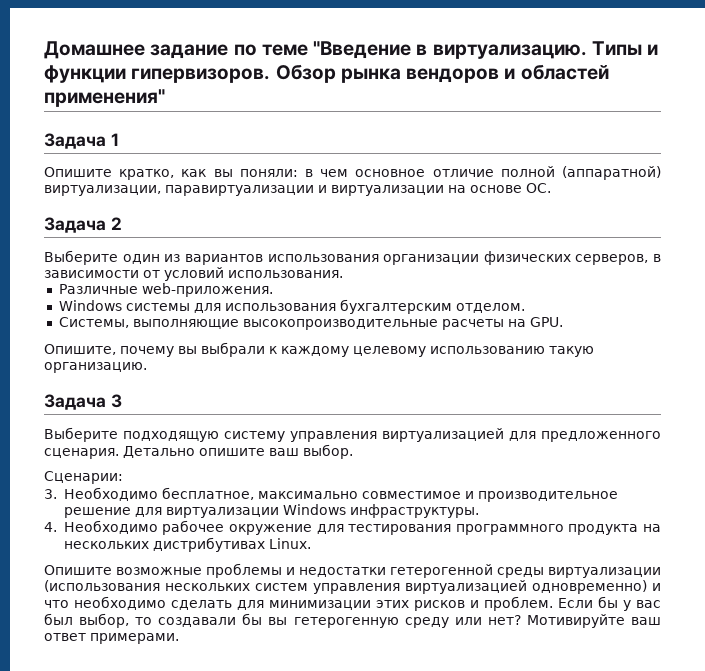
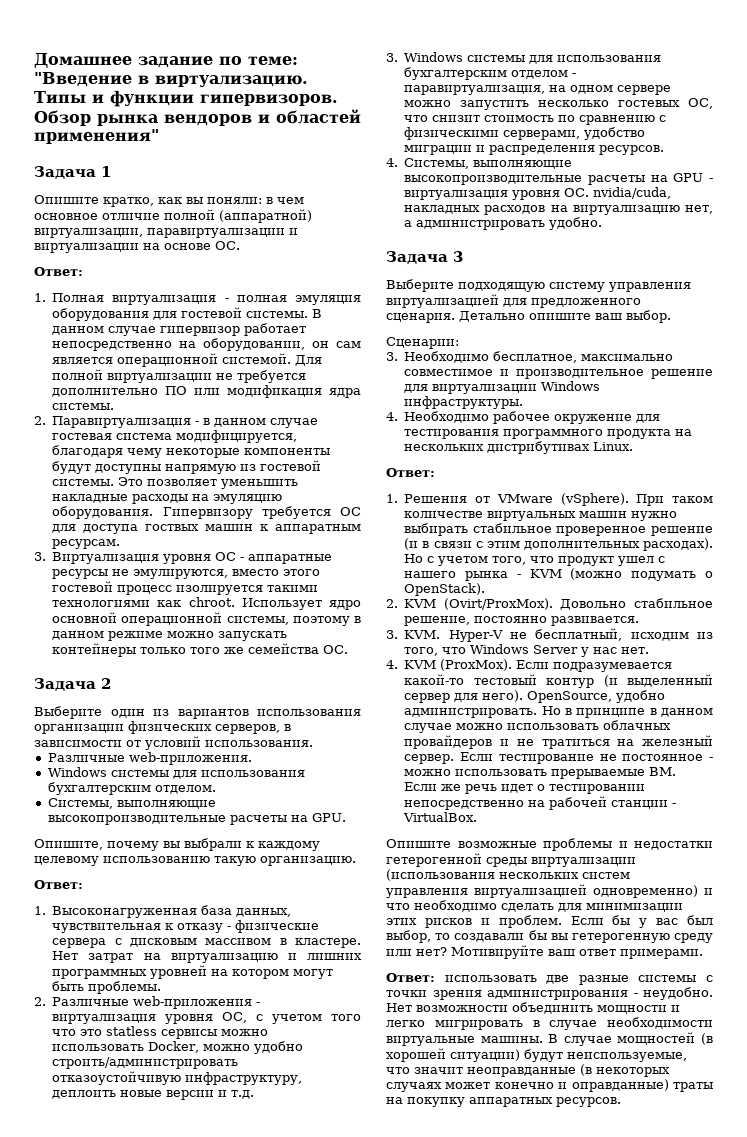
[261,44,308,56] теме -> [248,56,298,65] теме:
(551, 188) none -> [34,267,83,276] [34,293,361,305] [52,307,323,321] [52,323,307,336] [52,338,361,351] [52,353,323,367] [52,369,307,383] [52,385,361,398] [52,403,115,410] [34,416,319,428] [52,430,298,443] [52,445,331,458] [52,460,322,474] [52,477,299,489] [52,494,283,504] [52,506,361,519] [52,524,361,534] [52,539,121,549] [34,552,333,564] [52,569,321,579] [52,581,319,595] [52,597,361,610] [52,612,361,626] [52,631,288,641] [52,643,349,657] // Ответ: // 1. Полная виртуализация - полная эмуляция оборудования для гостевой системы. В данном случае гипервизор работает непосредственно на оборудовании, он сам является операционной системой. Для полной виртуализации не требуется дополнительно ПО или модификация ядра системы. // 2. Паравиртуализация - в данном случае гостевая система модифицируется, благодаря чему некоторые компоненты будут доступны напрямую из гостевой системы. Это позволяет уменьшить накладные расходы на эмуляцию оборудования. Гипервизору требуется ОС для доступа гоствых машин к аппаратным ресурсам. // 3. Виртуализация уровня ОС - аппаратные ресурсы не эмулируются, вместо этого гостевой процесс изолируется такими технологиями как chroot. Использует ядро основной операционной системы, поэтому в данном режиме можно запускать контейнеры только того же семейства ОС.
(147, 367) none -> [34,880,83,889] [34,905,292,918] [52,920,320,933] [52,938,361,948] [52,951,362,963] [52,965,334,979] [52,981,162,994] [34,996,261,1009] [52,1012,361,1024] [52,1026,269,1039] [52,1041,304,1054] [52,1057,239,1069] [52,1071,303,1085] [52,1090,255,1100] [386,52,662,64] [404,67,577,80] [404,85,672,95] [404,98,713,110] [404,115,667,125] [404,127,646,140] [404,145,665,155] [386,158,573,169] [404,173,713,185] [404,187,672,200] [404,205,713,215] [404,217,603,230] // Ответ: // 1. Высоконагруженная база данных, чувствительная к отказу - физические сервера с дисковым массивом в кластере. Нет затрат на виртуализацию и лишних программных уровней на котором могут быть проблемы. // 2. Различные web-приложения - виртуализация уровня ОС, с учетом того что это statless сервисы можно использовать Docker, можно удобно строить/администрировать отказоустойчивую инфраструктуру, деплоить новые версии и т.д. // 3. Windows системы для использования бухгалтерским отделом - паравиртуализация, на одном сервере можно запустить несколько гостевых ОС, что снизит стоимость по сравнению с физическими серверами, удобство миграции и распределения ресурсов. // 4. Системы, выполняющие высокопроизводительные расчеты на GPU - виртуализация уровня ОС. nvidia/cuda, накладных расходов на виртуализацию нет, а администрировать удобно.
(311, 543) none -> [386,468,435,477] [386,493,713,506] [404,511,678,521] [404,523,713,536] [404,538,713,551] [404,554,666,566] [404,568,713,581] [404,583,486,596] [386,598,713,610] [404,616,640,626] [386,628,713,642] [404,644,650,657] [386,659,673,672] [404,674,713,688] [404,690,666,703] [404,706,713,718] [404,720,672,733] [404,735,713,749] [404,752,713,764] [404,767,677,779] [404,782,646,794] [404,796,677,810] [403,812,478,822] // Ответ: // 1. Решения от VMware (vSphere). При таком количестве виртуальных машин нужно выбирать стабильное проверенное решение (и в связи с этим дополнительных расходах). Но с учетом того, что продукт ушел с нашего рынка - KVM (можно подумать о OpenStack). // 2. KVM (Ovirt/ProxMox). Довольно стабильное решение, постоянно развивается. // 3. KVM. Hyper-V не бесплатный, исходим из того, что Windows Server у нас нет. // 4. KVM (ProxMox). Если подразумевается какой-то тестовый контур (и выделенный сервер для него). OpenSource, удобно администрировать. Но в принципе в данном случае можно использовать облачных провайдеров и не тратиться на железный сервер. Если тестирование не постоянное - можно использовать прерываемые ВМ. Если же речь идет о тестировании непосредственно на рабочей станции - VirtualBox.
(179, 638) none -> [386,973,713,985] [386,987,713,1000] [386,1002,680,1014] [386,1017,713,1030] [386,1032,713,1046] [386,1048,687,1062] [386,1064,670,1077] [386,1079,713,1092] [386,1097,621,1107] // Ответ: использовать две разные системы с точки зрения администрирования - неудобно. Нет возможности объединить мощности и легко мигрировать в случае необходимости виртуальные машины. В случае мощностей (в хорошей ситуации) будут неиспользуемые, что значит неоправданные (в некоторых случаях может конечно и оправданные) траты на покупку аппаратных ресурсов.

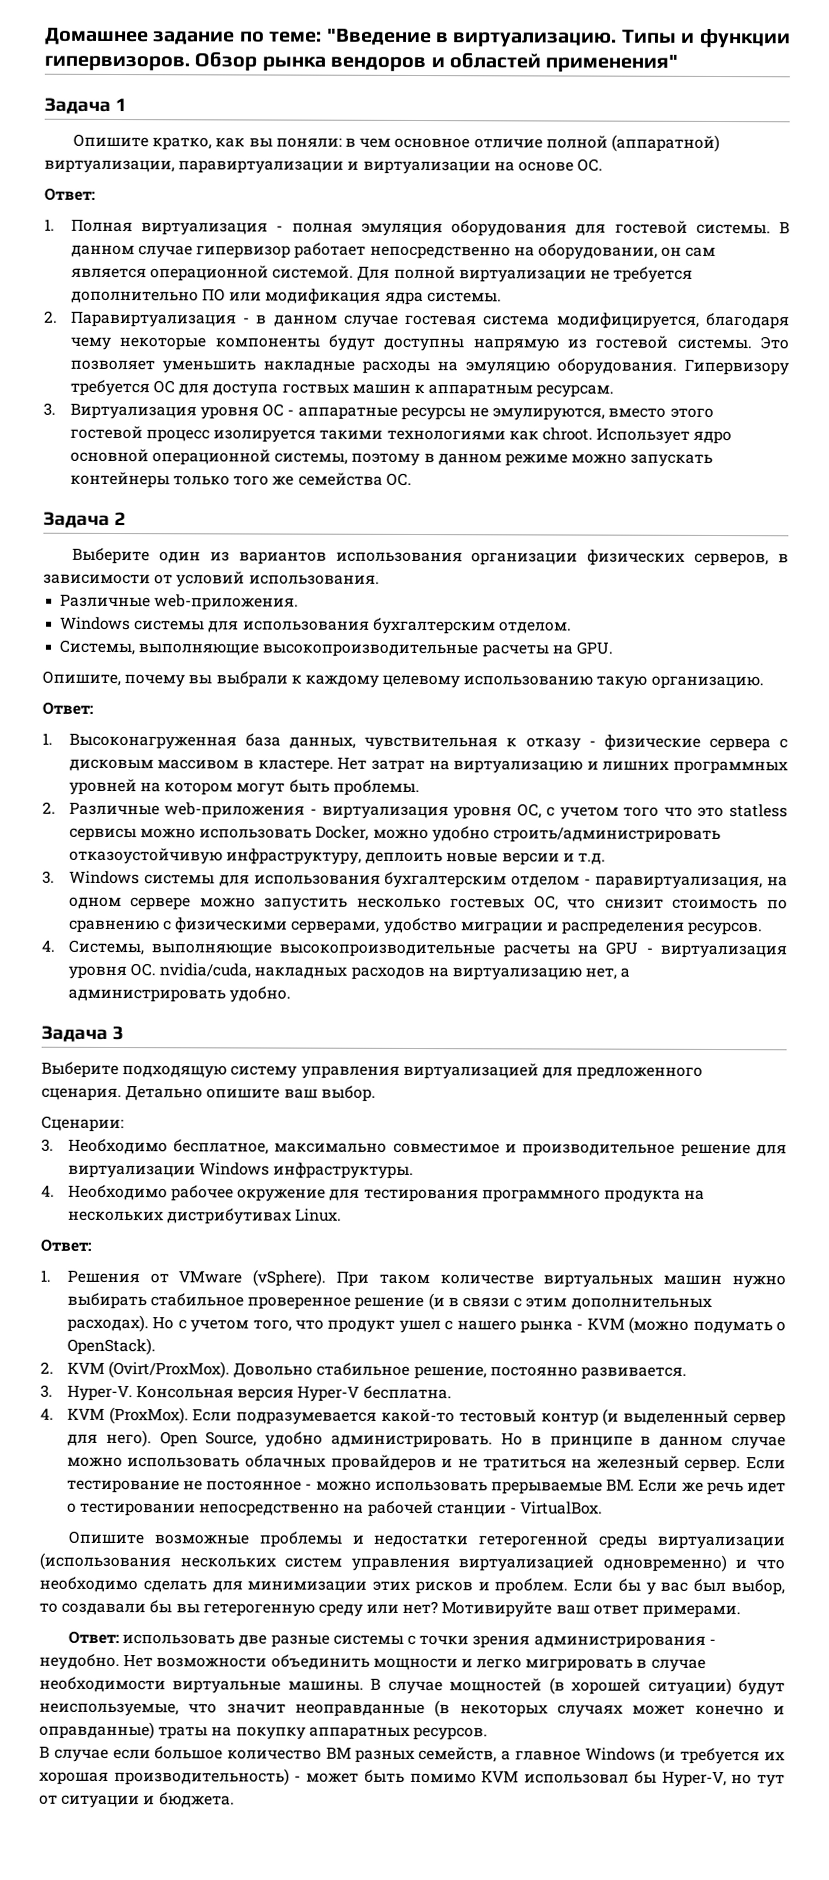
[404,628,713,642] [404,644,650,657] KVM. Hyper-V не бесплатный, исходим из того, что Windows Server у нас нет. -> [66,1384,452,1402] Hyper-V. Консольная версия Hyper-V бесплатна.
[527,691,613,703] OpenSource, -> [159,1431,258,1448] Open Source,
(621, 1102) none -> [39,1745,785,1765] [39,1768,786,1788] [39,1792,235,1809] // В случае если большое количество ВМ разных семейств, а главное Windows (и требуется их хорошая производительность) - может быть помимо KVM использовал бы Hyper-V, но тут от ситуации и бюджета.

